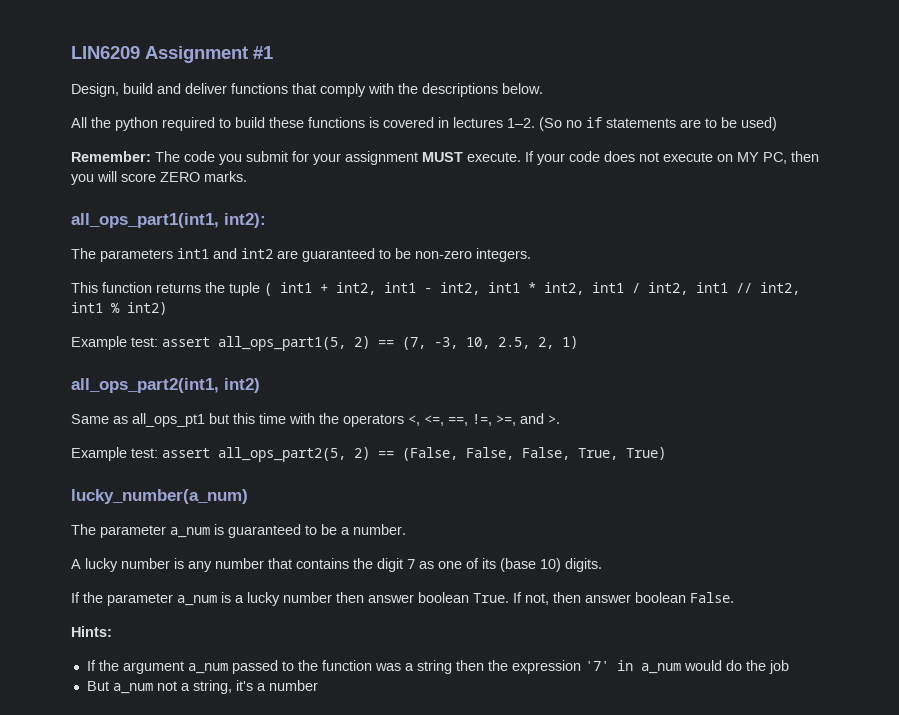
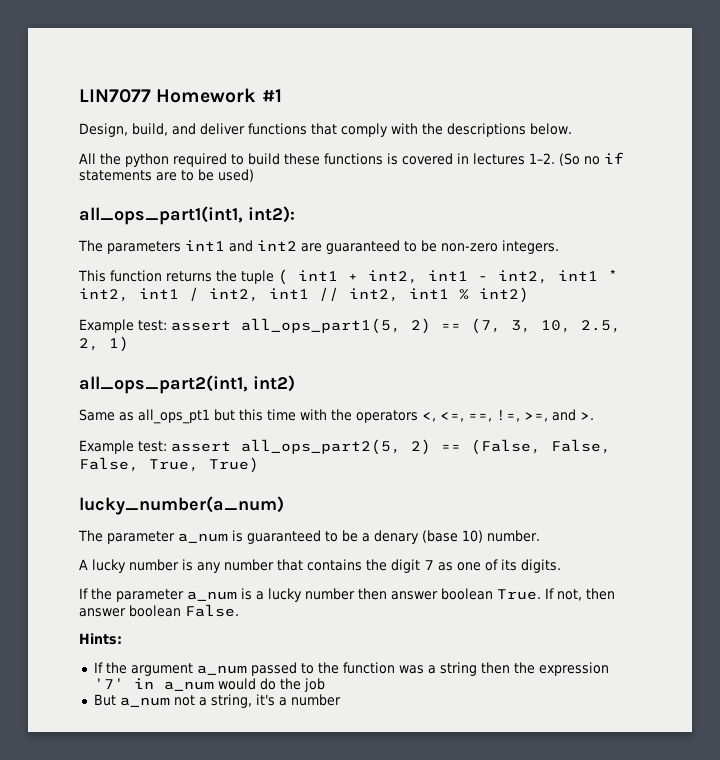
[71,46,248,63] LIN6209 Assignment -> [79,88,257,103] LIN7077 Homework
[123,83,153,94] build -> [132,123,168,136] build,
[71,151,819,165] [71,171,247,185] // Remember: The code you submit for your assignment MUST execute. If your code does not execute on MY PC, then you will score ZERO marks. -> (254, 175) none
[434,337,458,349] -3, -> [511,320,531,333] 3,
(350, 531) none -> [374,530,483,544] denary (base 10)
[500,558,561,572] (base 10) -> (517, 565) none

